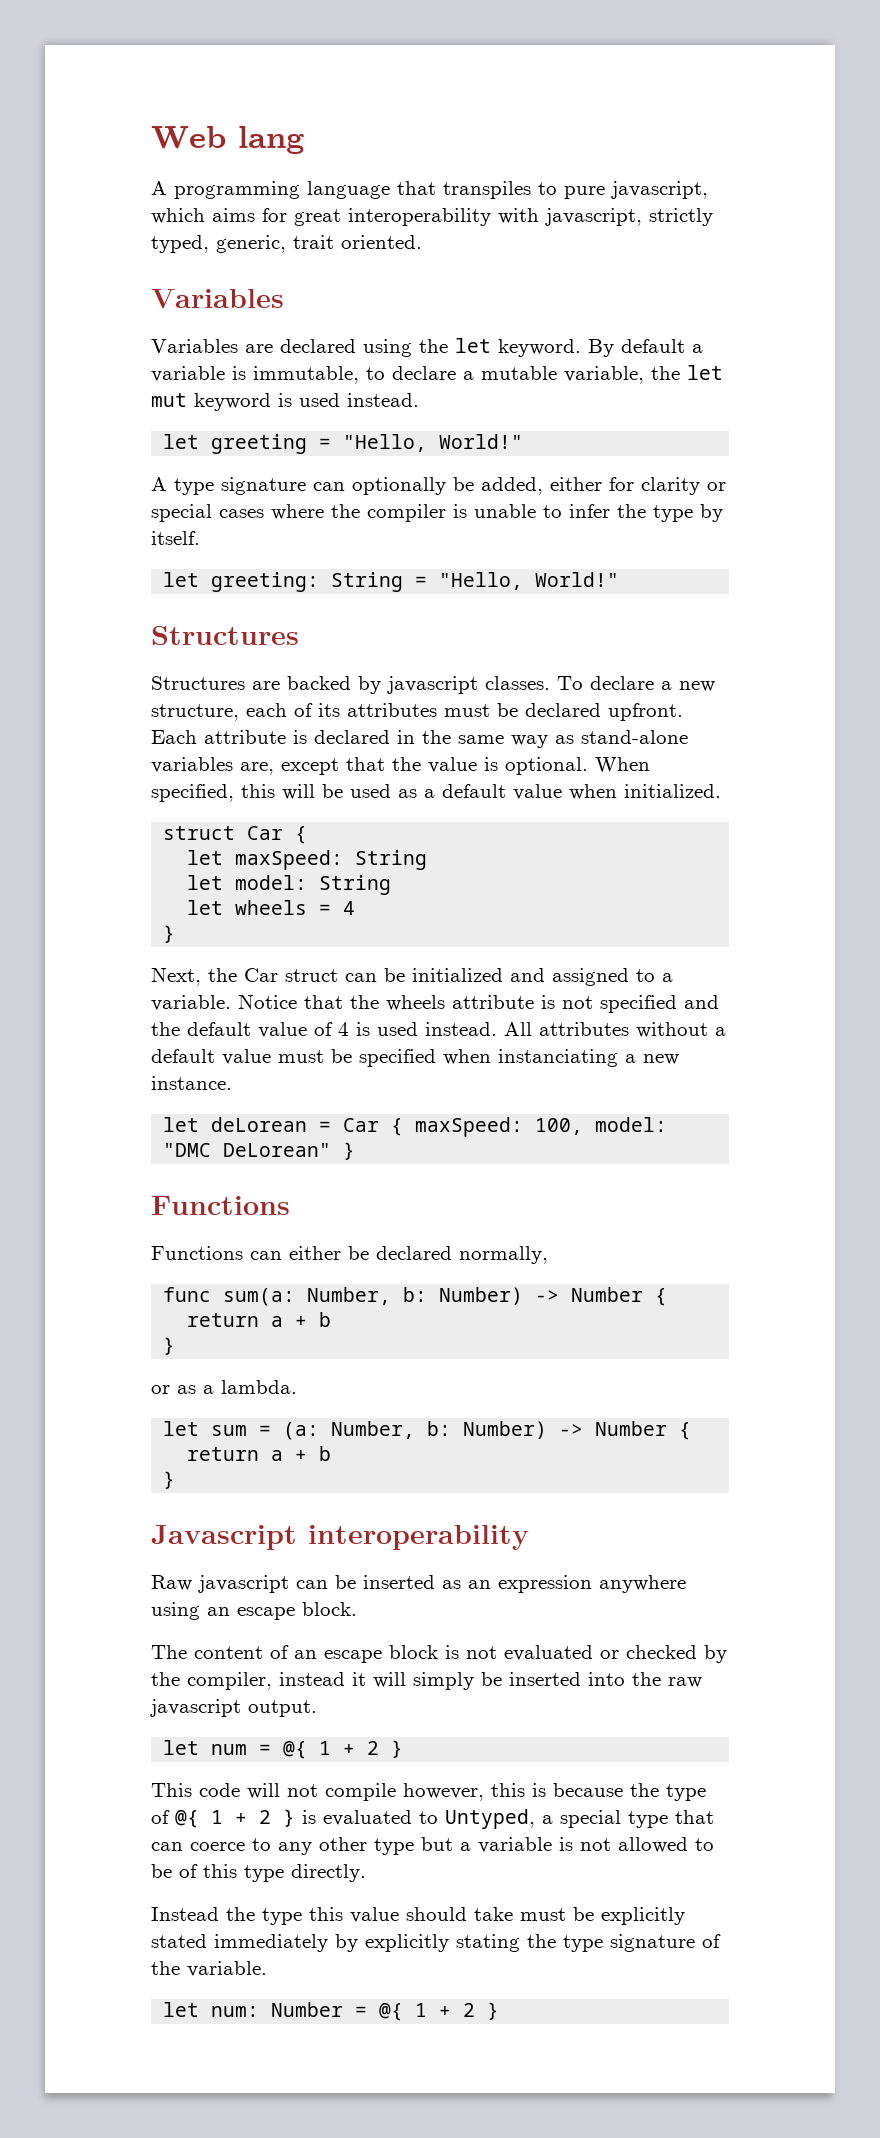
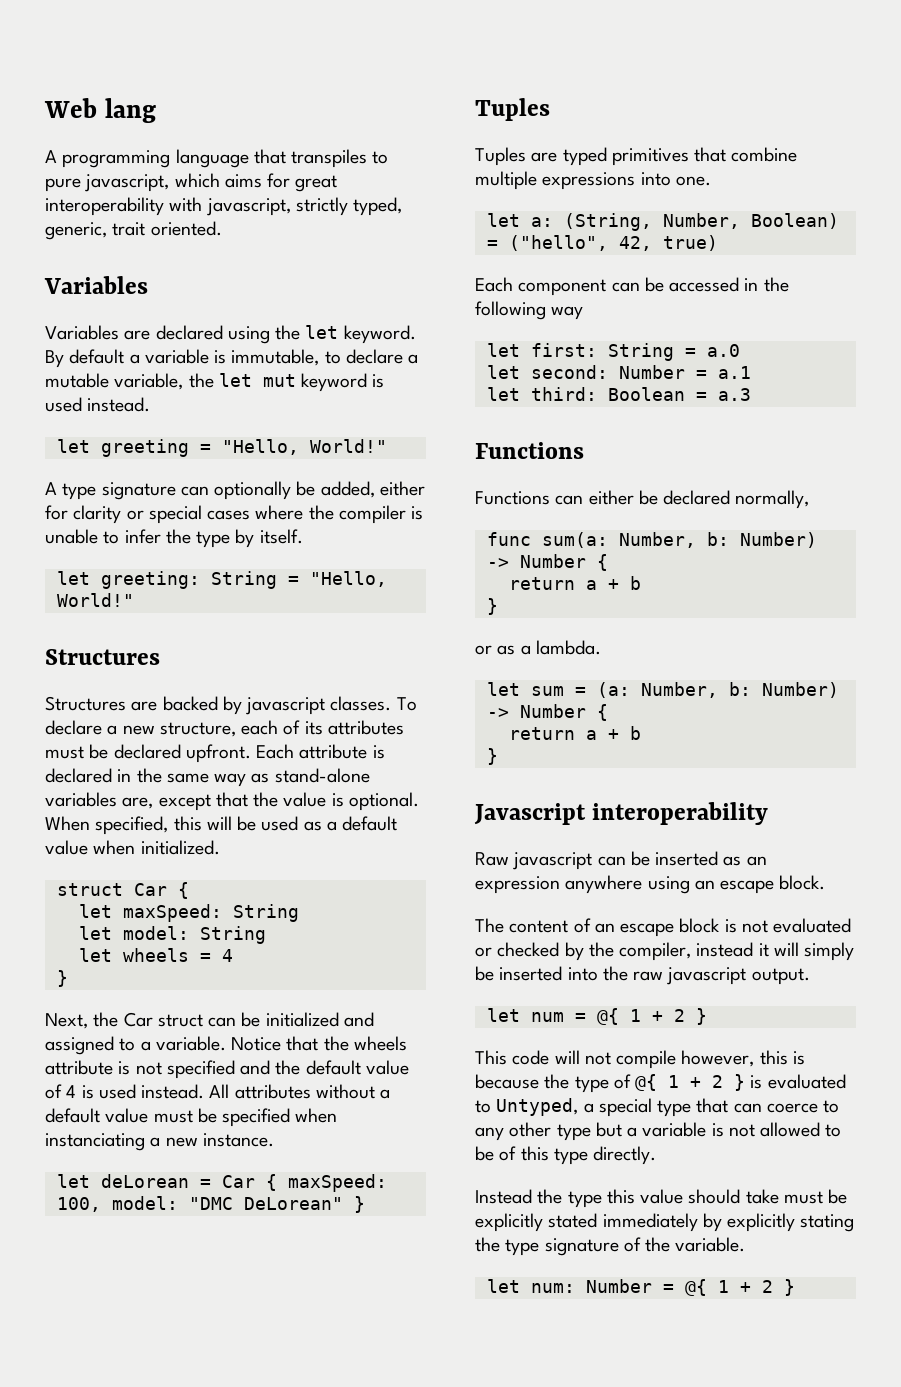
(356, 1151) none -> [475,98,550,121] [475,147,798,166] [475,171,711,190] [486,213,839,231] [486,235,718,251] [475,277,789,296] [475,301,584,320] [486,343,740,361] [486,365,751,379] [486,387,751,401] // Tuples // Tuples are typed primitives that combine multiple expressions into one. // let a: (String, Number, Boolean) = ("hello", 42, true) // Each component can be accessed in the following way // let first: String = a.0 // let second: Number = a.1 // let third: Boolean = a.3

